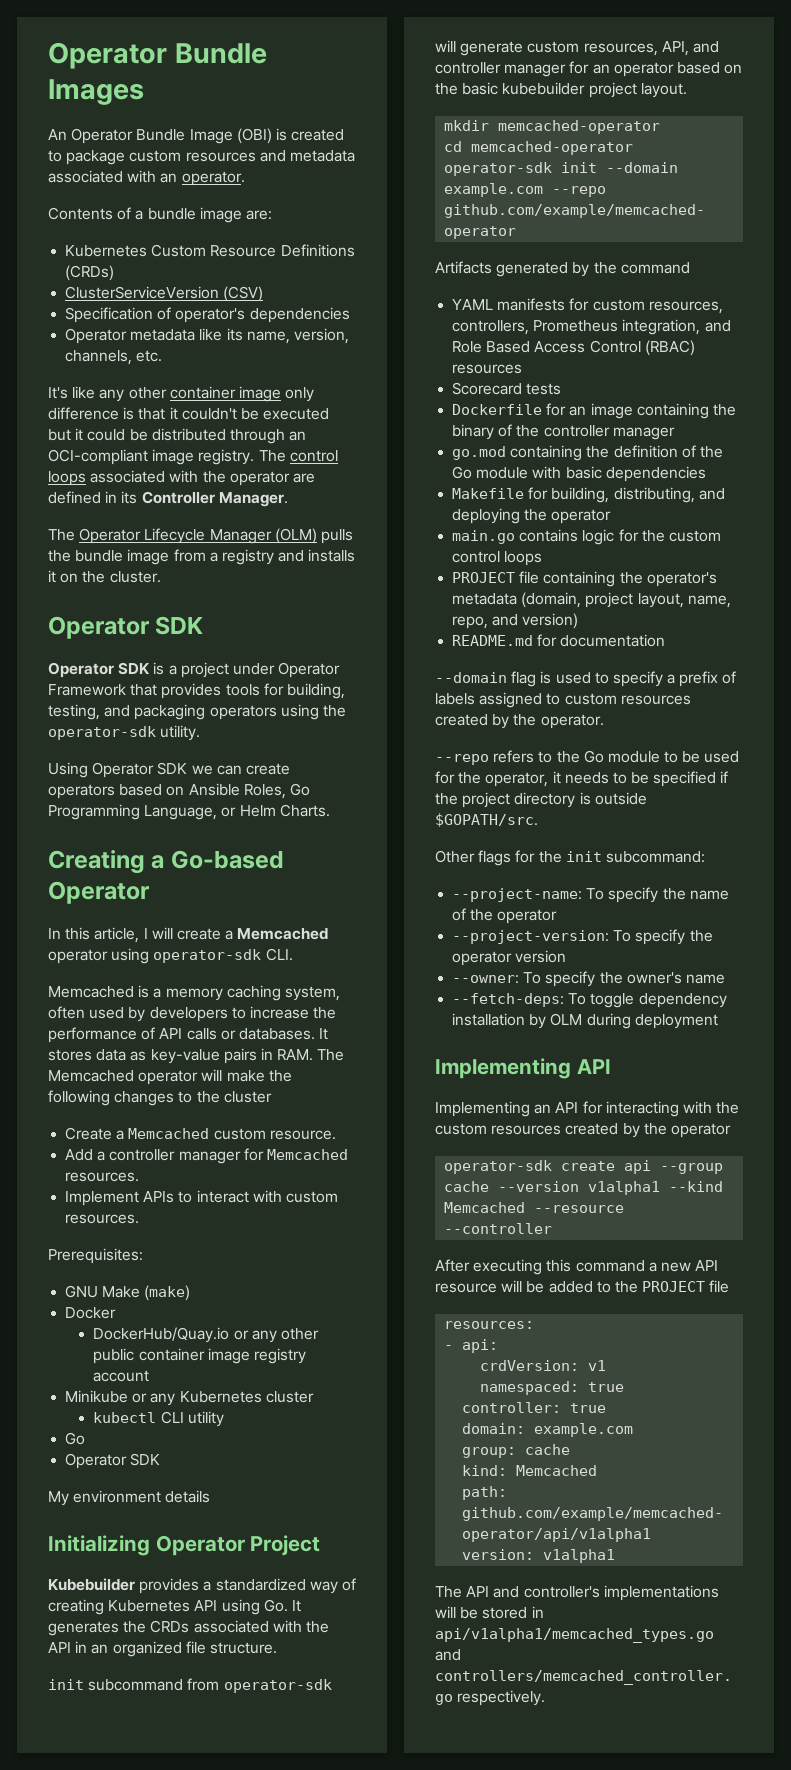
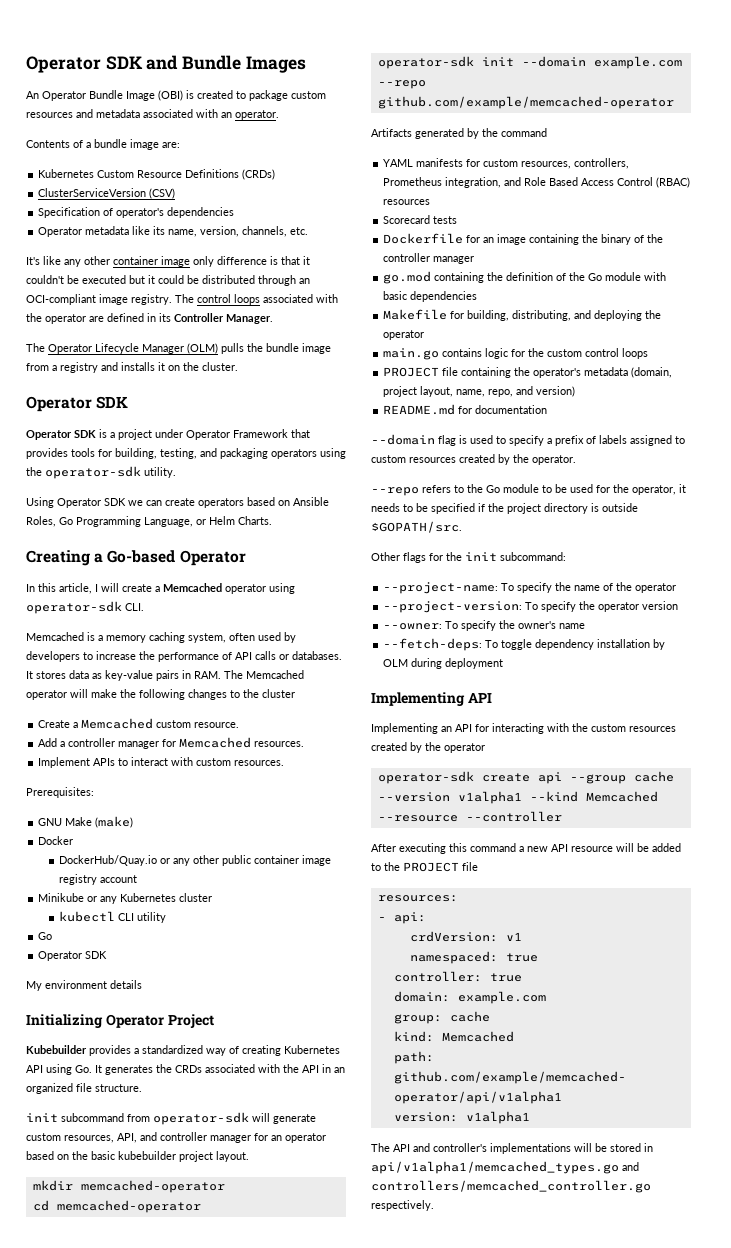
[48,42,167,69] Operator -> [26,55,179,73] Operator SDK and

